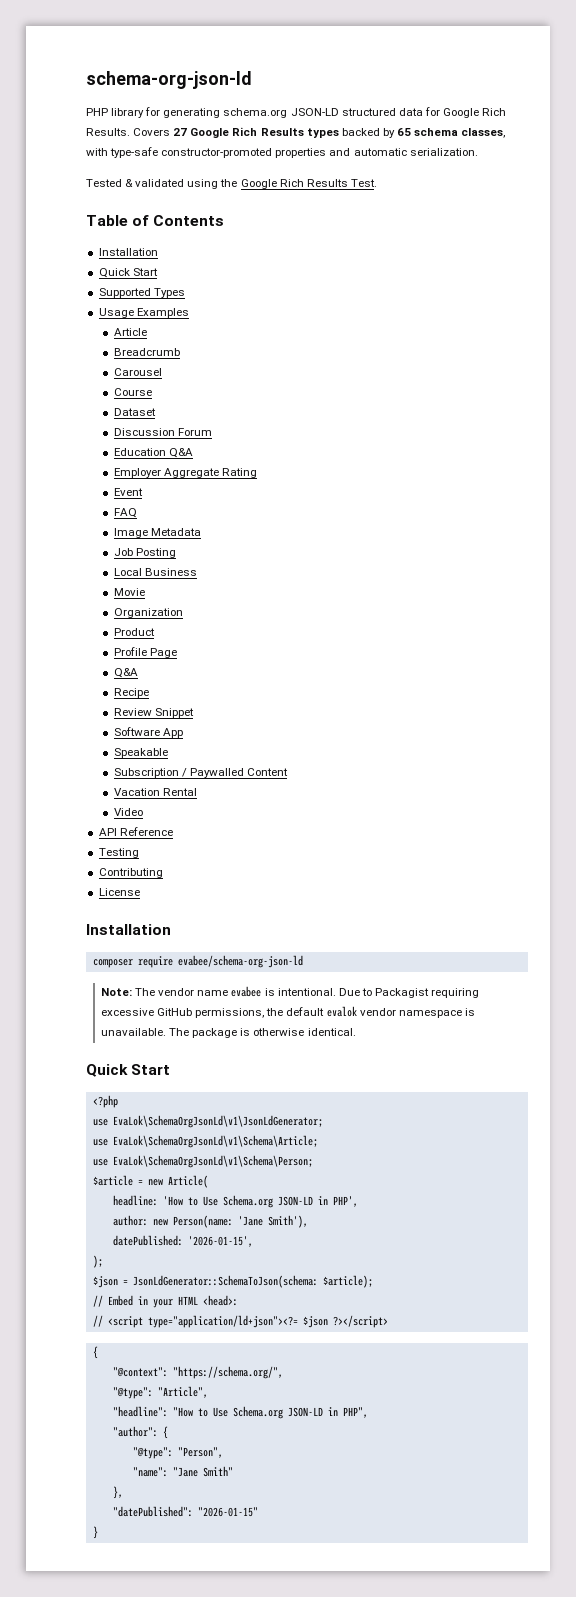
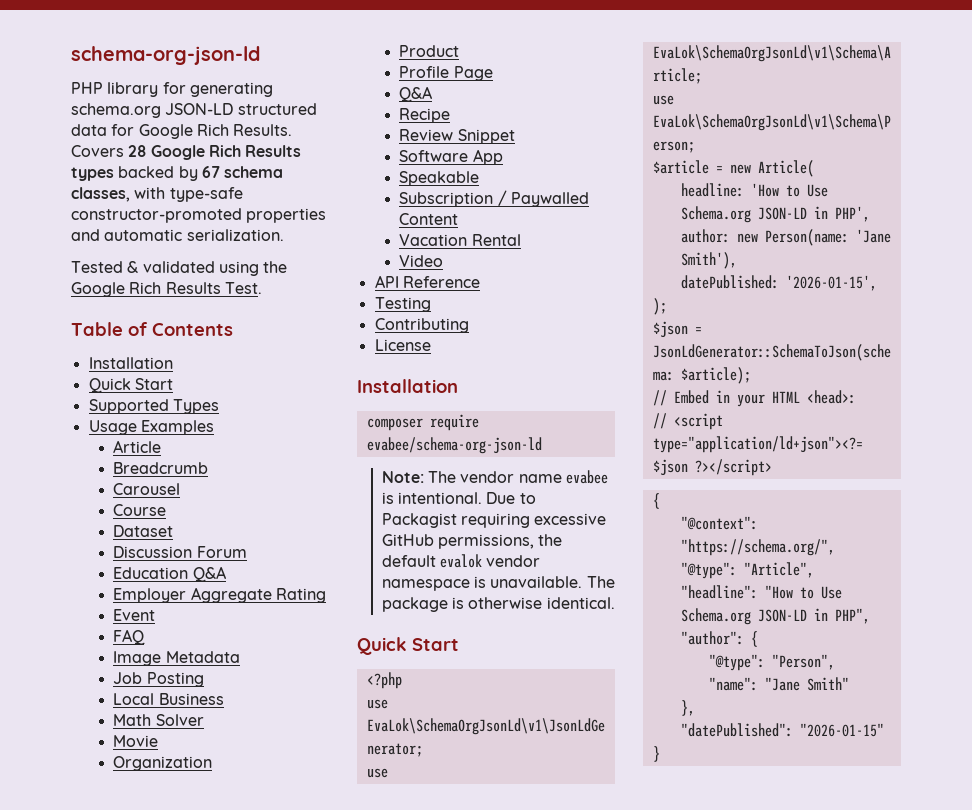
[173,128,188,136] 27 -> [128,145,147,157] 28
[396,128,411,136] 65 -> [201,166,220,178] 67
(197, 572) none -> [113,714,204,726] // Math Solver

